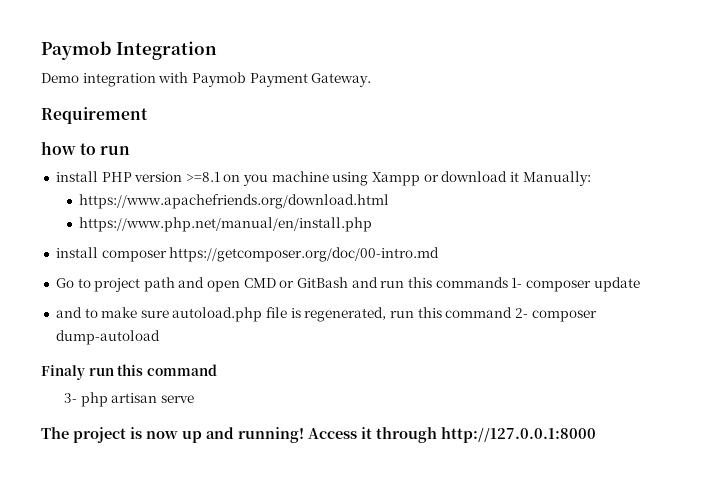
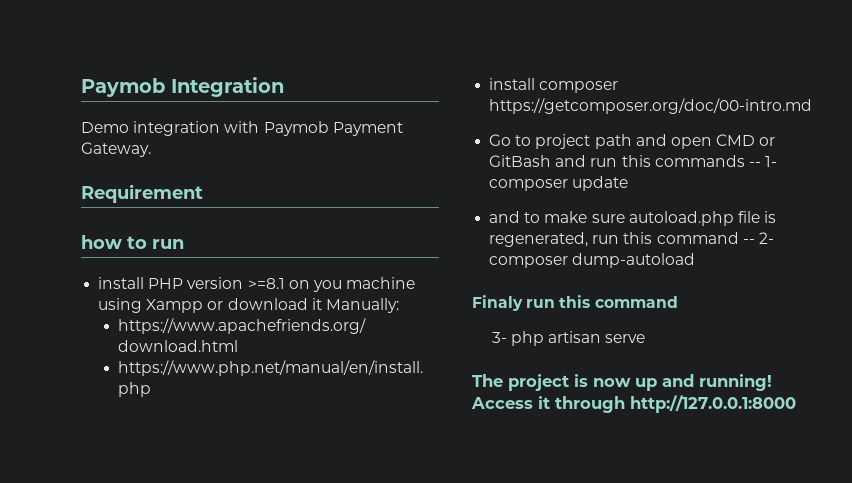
(508, 282) none -> [748,162,761,167] --
(513, 312) none -> [742,239,755,244] --

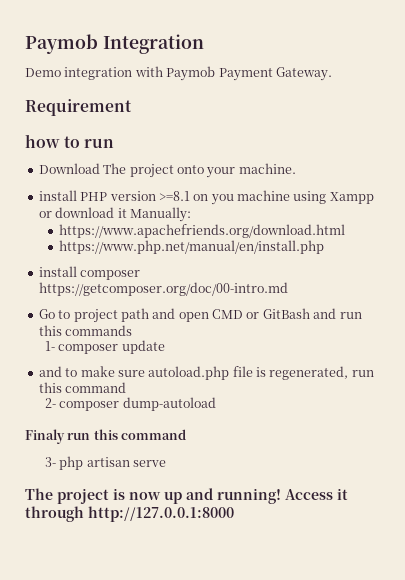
(184, 244) none -> [38,163,296,178] // Download The project onto your machine.
[748,162,761,167] -- -> (133, 330) //
[742,239,755,244] -- -> (127, 387) //

